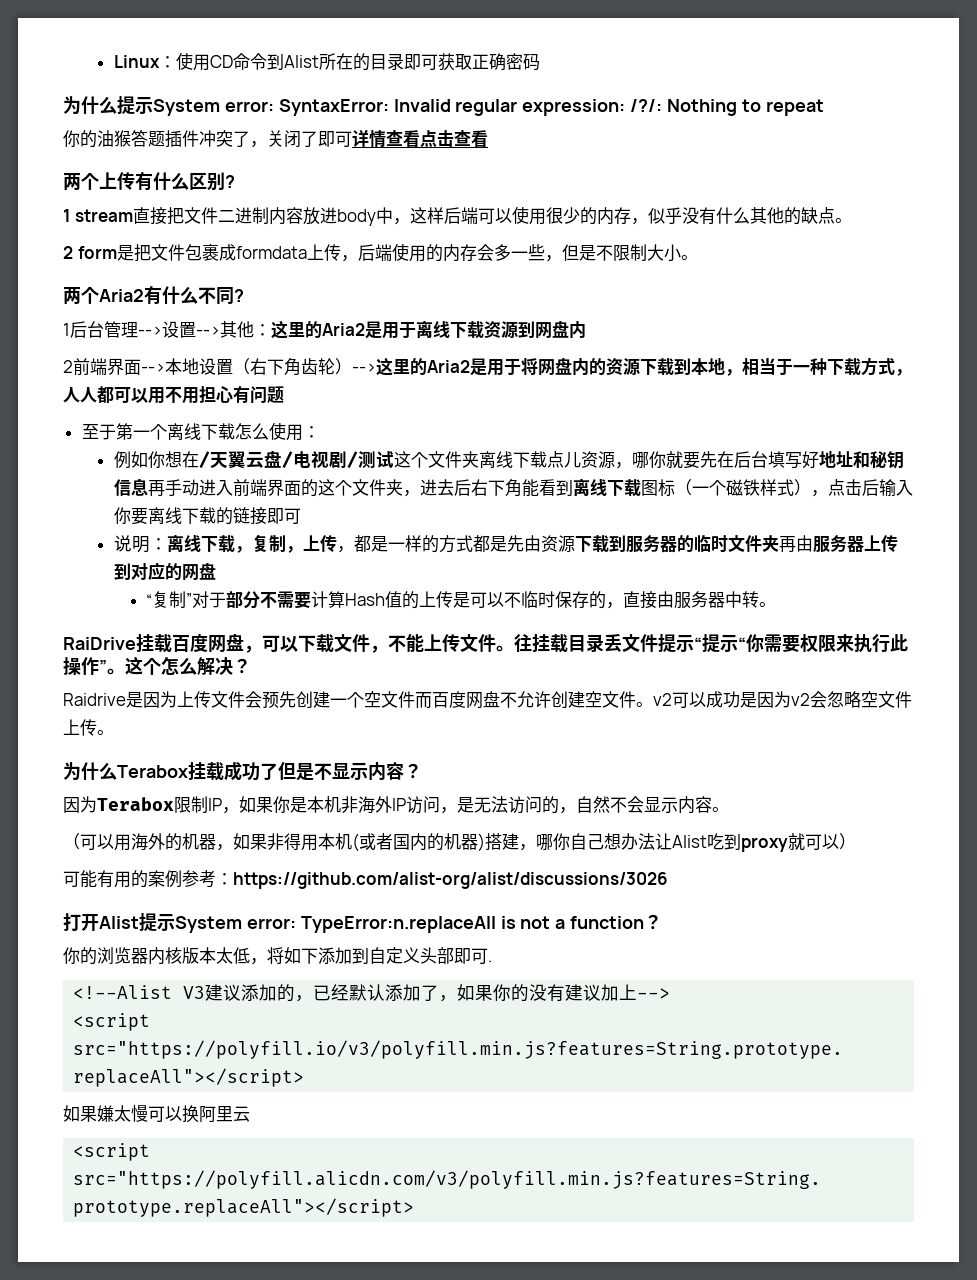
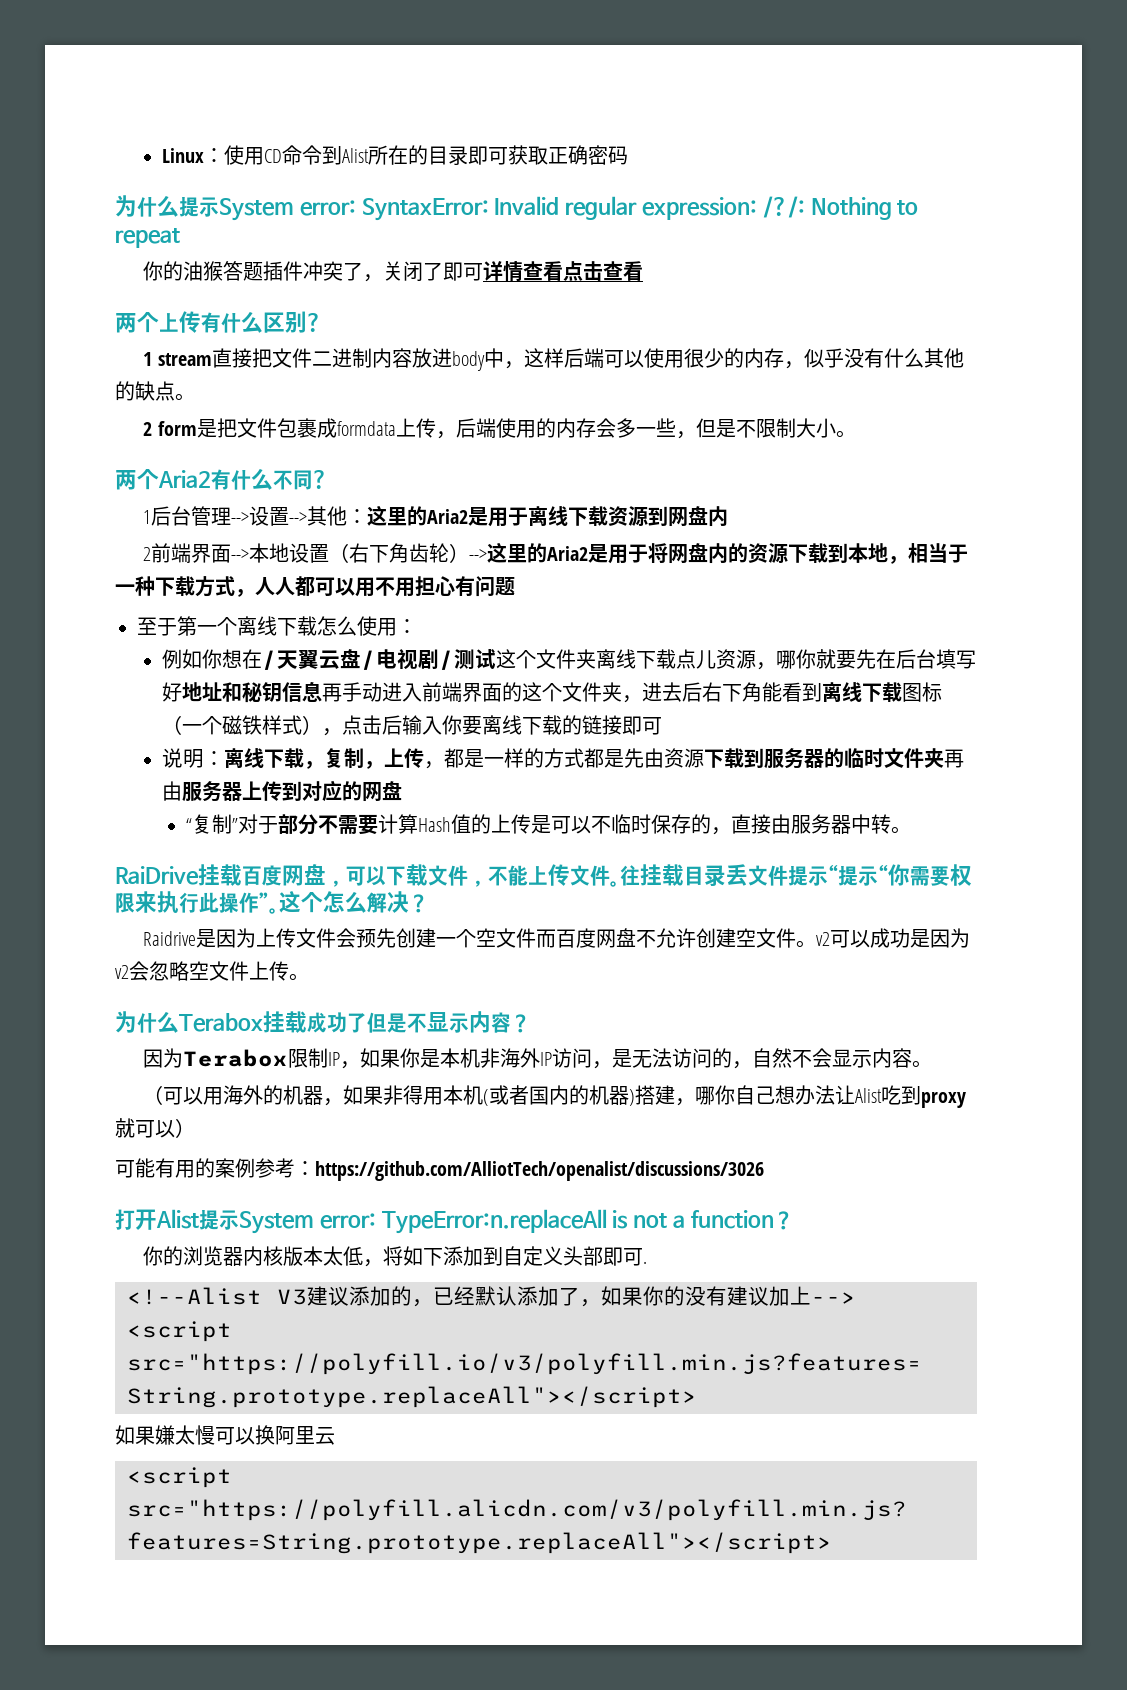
[233,872,668,889] https://github.com/alist-org/alist/discussions/3026 -> [315,1161,764,1181] https://github.com/AlliotTech/openalist/discussions/3026

